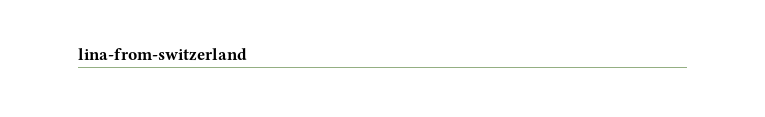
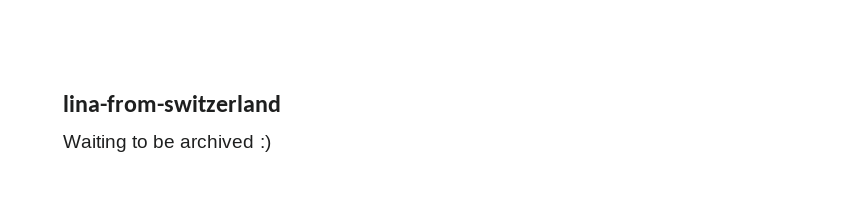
(247, 54) none -> [63,135,271,152] // Waiting to be archived :)

